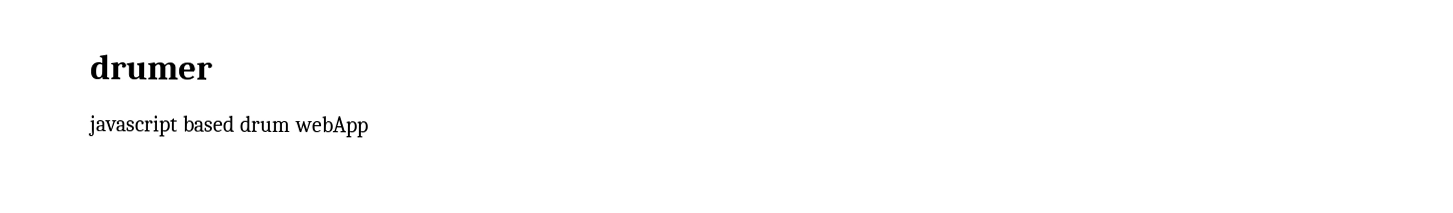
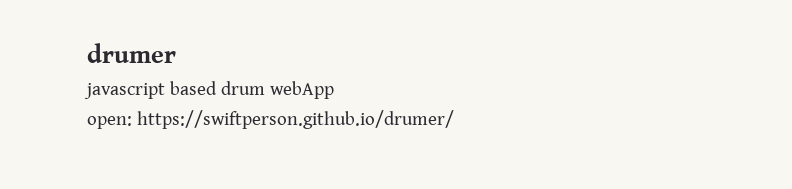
(368, 127) none -> [87,110,454,129] // open: https://swiftperson.github.io/drumer/

